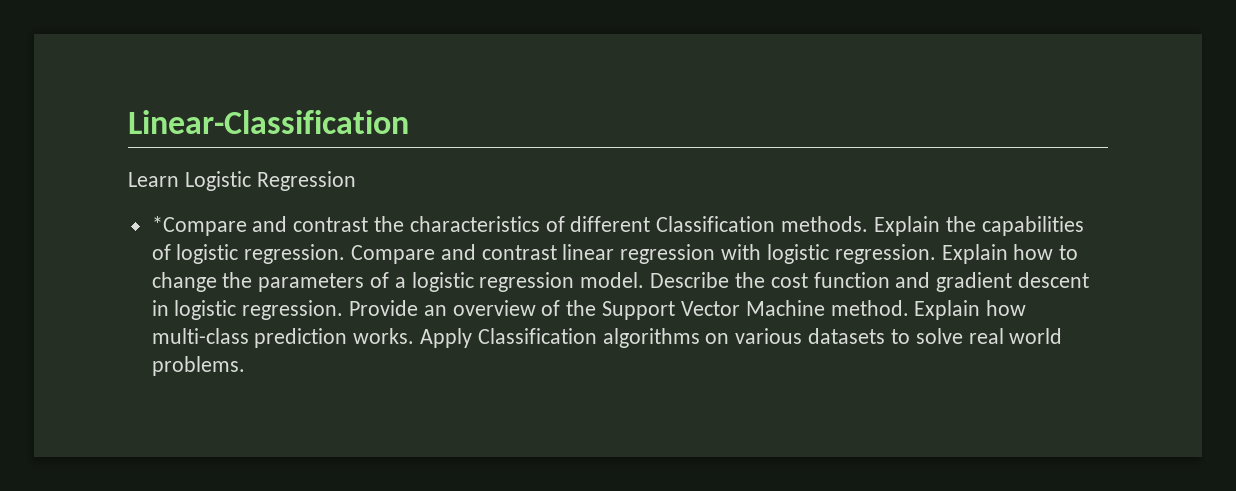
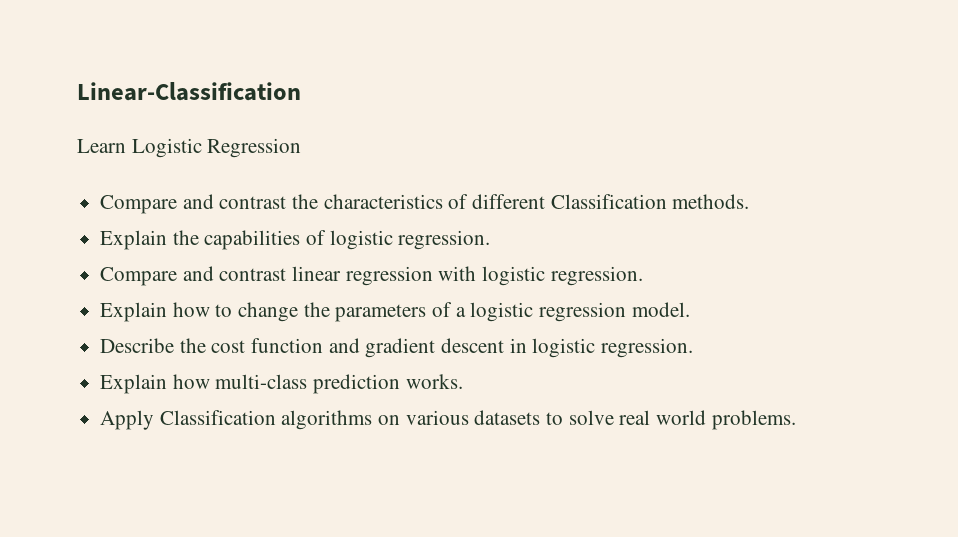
[151,216,247,236] *Compare -> [100,195,178,214] Compare
(869, 224) none -> (750, 201) //
(346, 254) none -> (491, 240) //
(936, 254) none -> (643, 276) //
(645, 280) none -> (690, 309) //
[349,300,909,320] Provide an overview of the Support Vector Machine method. -> (694, 348) //
(415, 336) none -> (463, 381) //

